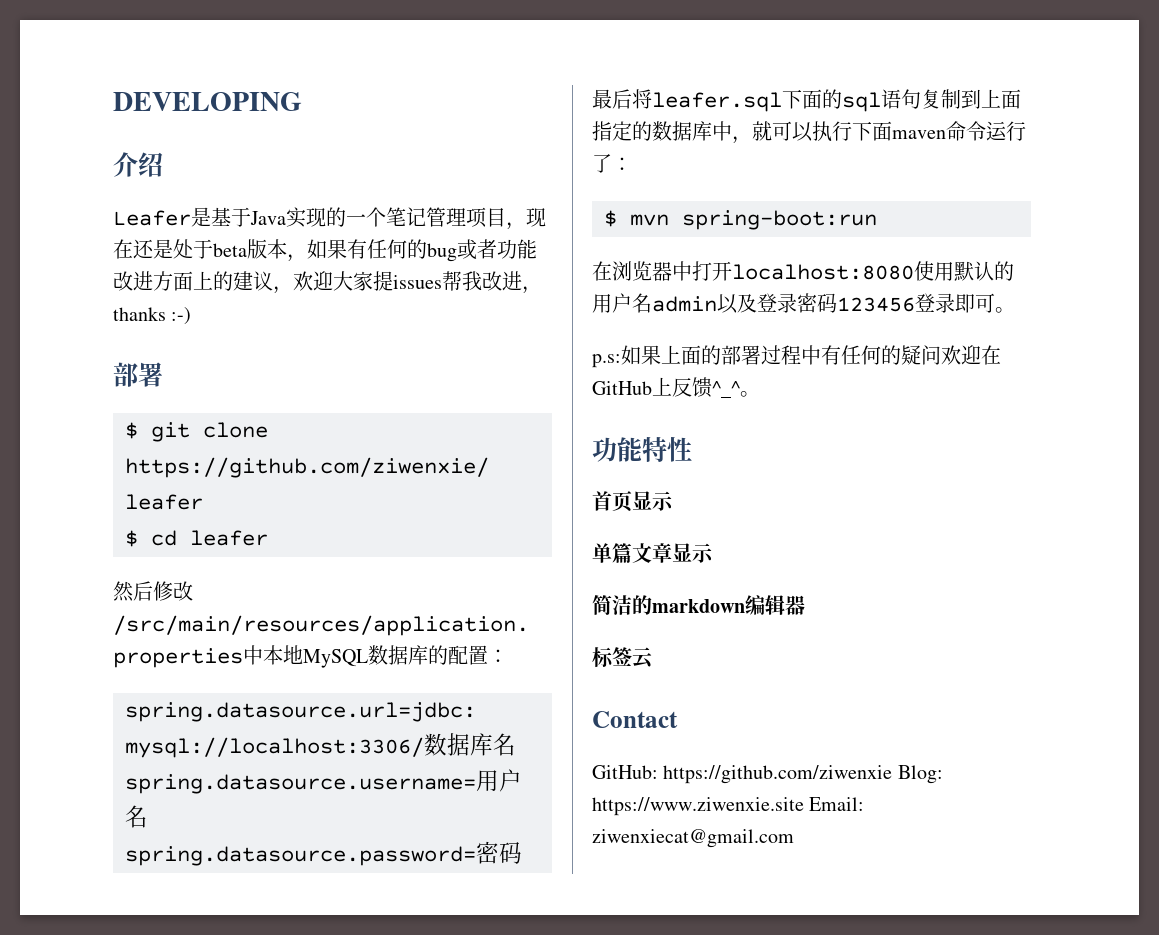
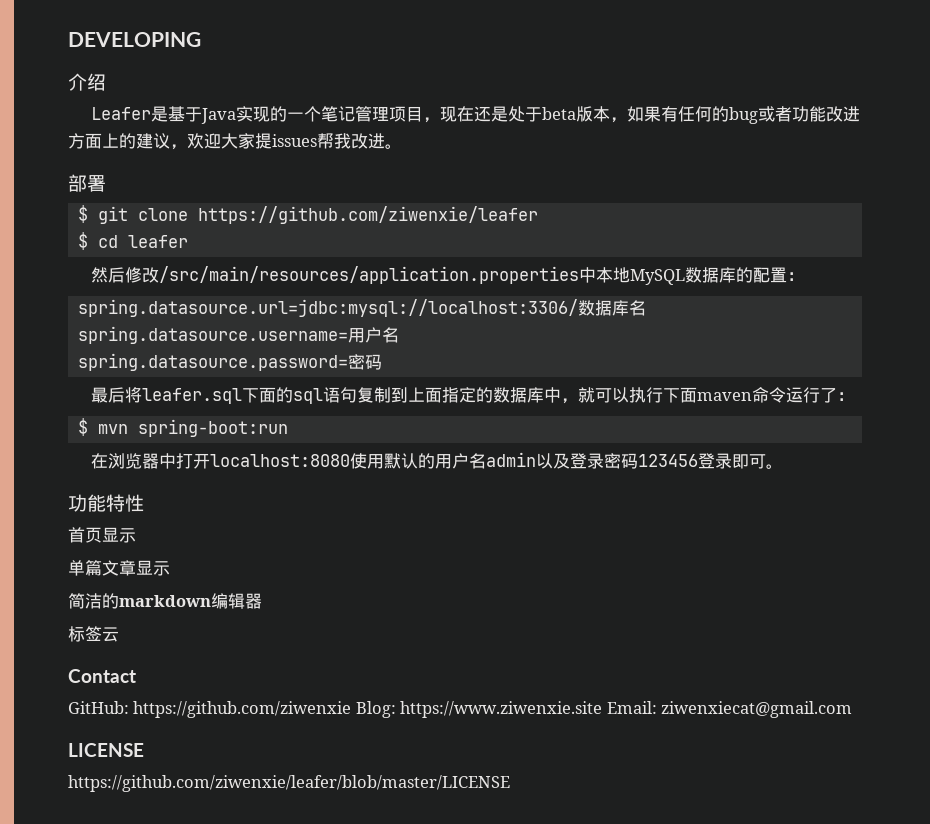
[522,286,542,294] [113,307,192,325] ，thanks :-) -> [385,144,402,149] 。
[592,345,1001,368] [592,377,760,398] // p.s:如果上面的部署过程中有任何的疑问欢迎在GitHub上反馈^_^。 -> (783, 466) none
(794, 838) none -> [68,743,144,757] [68,775,510,792] // LICENSE // https://github.com/ziwenxie/leafer/blob/master/LICENSE

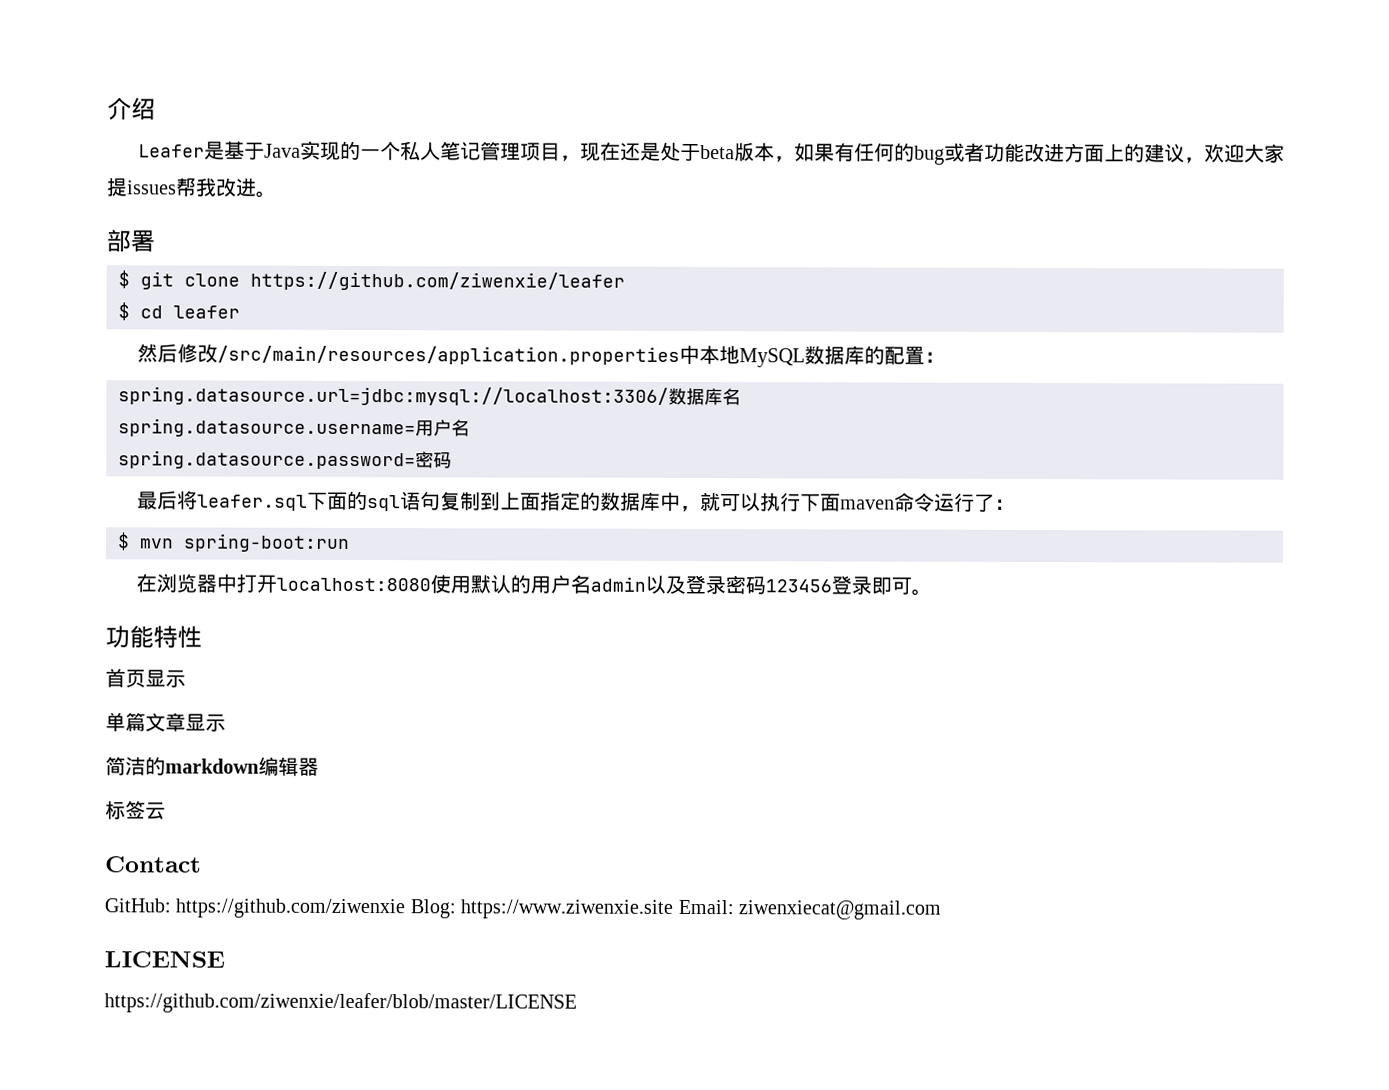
[68,32,201,47] DEVELOPING // -> (107, 109) none
(321, 114) none -> [399,141,441,161] 私人

